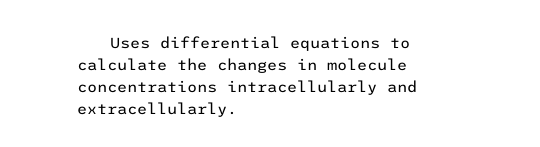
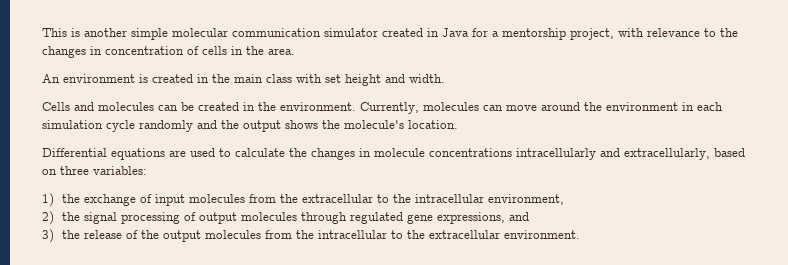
[110,36,381,51] Uses differential equations -> [42,28,738,40] [42,46,295,58] [42,74,445,86] [42,102,723,114] [42,120,458,132] [42,148,215,160] This is another simple molecular communication simulator created in Java for a mentorship project, with relevance to the changes in concentration of cells in the area. // An environment is created in the main class with set height and width. // Cells and molecules can be created in the environment. Currently, molecules can move around the environment in each simulation cycle randomly and the output shows the molecule's location. // Differential equations are used
[77,102,237,117] extracellularly. -> [624,148,745,160] [42,166,147,175] [42,193,564,207] [42,211,529,225] [42,229,580,243] extracellularly, based on three variables: // 1) the exchange of input molecules from the extracellular to the intracellular environment, // 2) the signal processing of output molecules through regulated gene expressions, and // 3) the release of the output molecules from the intracellular to the extracellular environment.

